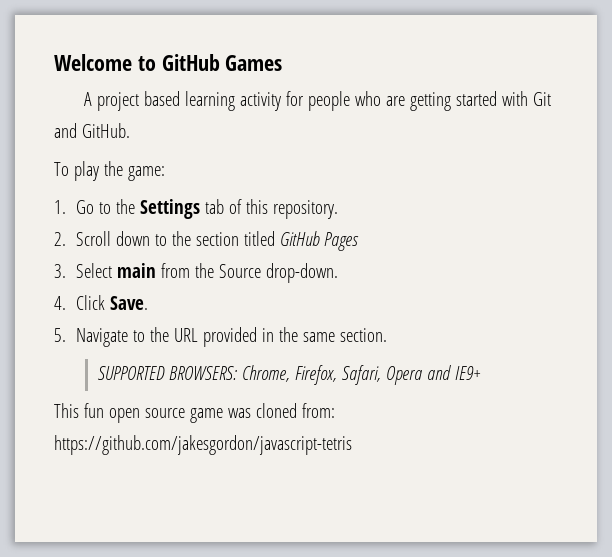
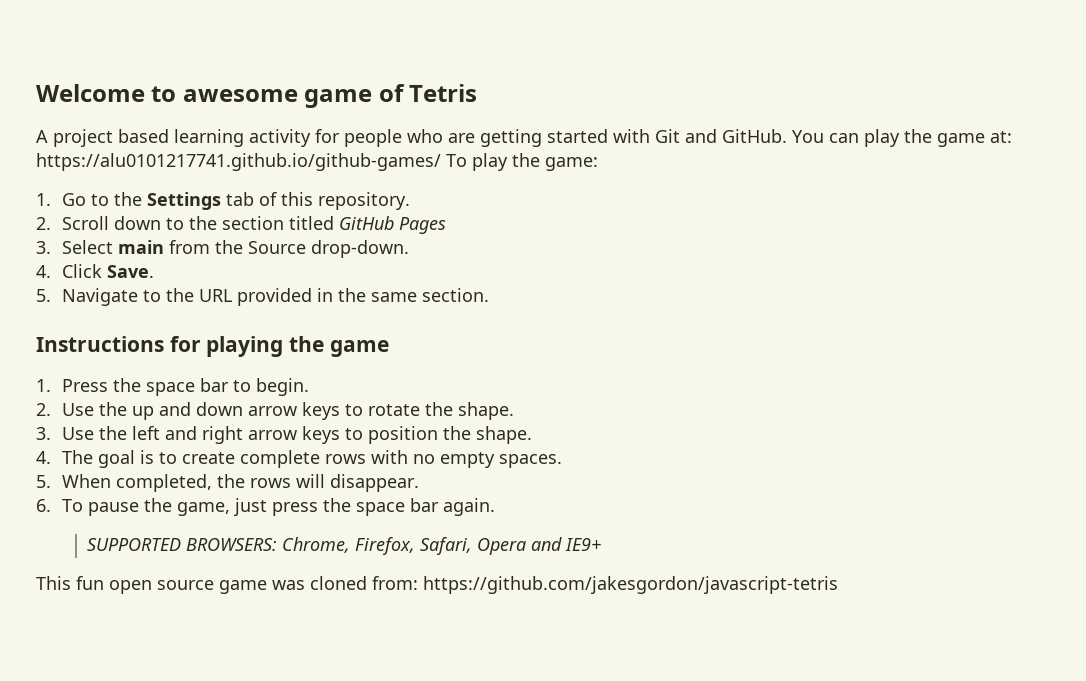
[161,54,283,71] GitHub Games -> [182,84,478,108] awesome game of Tetris
(130, 130) // -> [792,129,1012,147] [36,153,441,171] You can play the game at: https://alu0101217741.github.io/github-games/
(388, 335) none -> [36,336,389,357] [36,378,309,396] [36,402,514,420] [36,426,532,444] [36,450,562,468] [36,474,419,492] [36,498,495,516] // Instructions for playing the game // 1. Press the space bar to begin. // 2. Use the up and down arrow keys to rotate the shape. // 3. Use the left and right arrow keys to position the shape. // 4. The goal is to create complete rows with no empty spaces. // 5. When completed, the rows will disappear. // 6. To pause the game, just press the space bar again.

